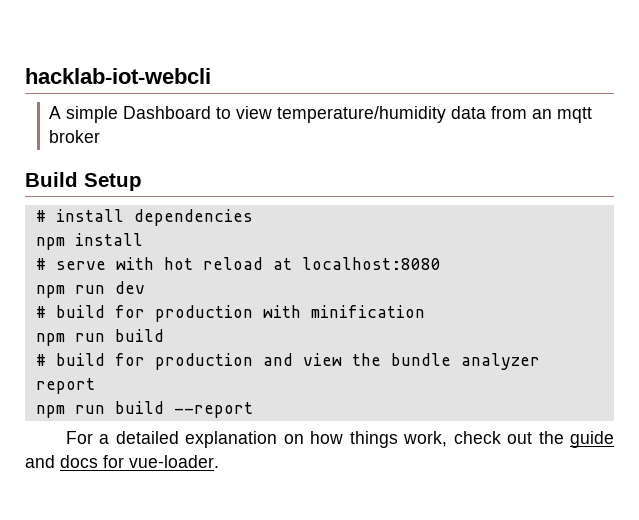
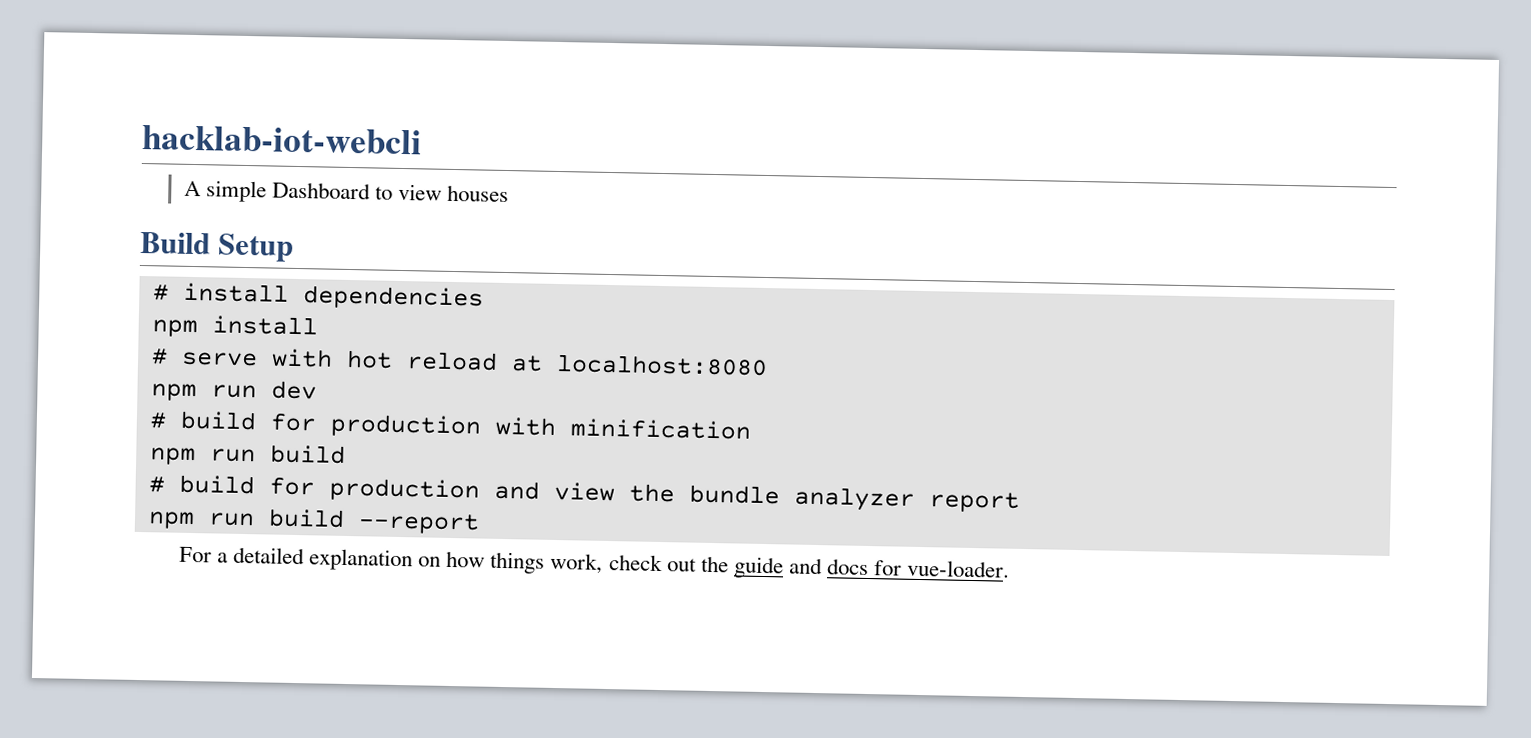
[277,106,593,123] [49,130,101,143] temperature/humidity data from an mqtt broker -> [447,184,510,203] houses

